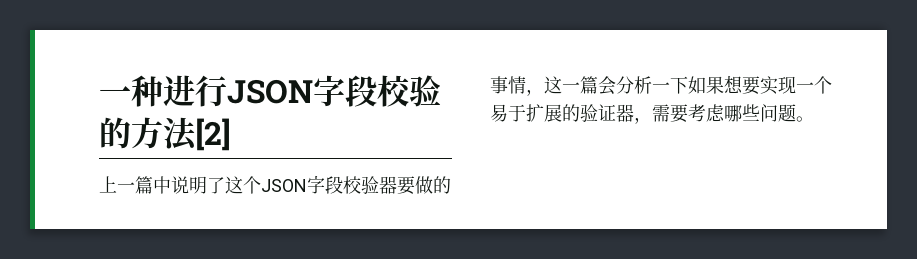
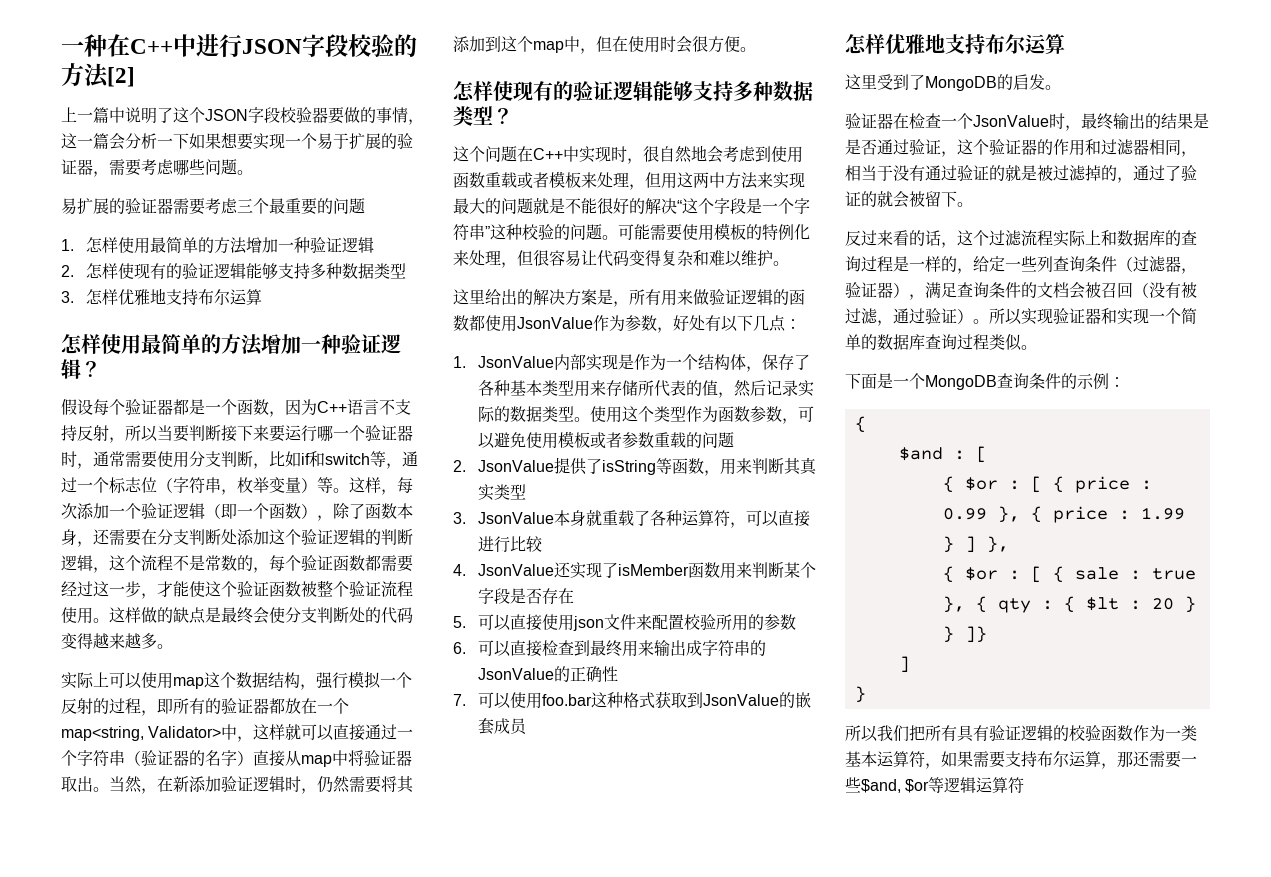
[99,75,163,107] 一种 -> [61,34,196,57] 一种在C++中
(814, 119) none -> [61,198,365,215] [61,237,375,254] [61,263,407,280] [61,288,263,305] [61,334,401,356] [61,359,101,379] [61,399,411,417] [61,425,413,443] [61,451,418,469] [61,477,413,495] [61,503,413,521] [61,529,413,547] [61,555,413,573] [61,580,413,599] [61,607,413,624] [61,633,173,649] [61,671,412,690] [61,698,349,716] [61,724,414,742] [61,750,412,767] [61,776,414,794] [453,36,756,54] [453,81,813,101] [453,106,513,126] [453,145,803,164] [453,171,805,190] [453,198,810,214] [453,223,810,241] [453,250,789,268] [453,289,805,307] [453,315,801,333] [453,354,811,372] [478,380,815,398] [478,406,815,424] [478,431,735,449] [453,457,818,476] [478,484,527,501] [453,510,811,528] [478,536,544,553] [453,562,817,579] [478,588,575,604] [453,614,797,631] [453,640,767,657] [478,666,619,682] [453,691,812,709] [478,718,528,735] [845,34,1065,54] [845,74,1061,91] [845,113,1209,131] [845,139,1197,157] [845,165,1197,183] [845,191,973,208] [845,230,1197,248] [845,256,1197,274] [845,282,1197,300] [845,308,1197,326] [845,334,1037,351] [845,373,1125,390] [854,416,866,433] [898,446,987,463] [942,476,1152,493] [942,506,1185,523] [942,536,1009,553] [942,566,1196,583] [942,596,1196,613] [942,626,987,643] [898,656,910,673] [854,686,866,703] [845,725,1197,742] [845,751,1197,769] [845,777,1025,793] // 易扩展的验证器需要考虑三个最重要的问题 // 1.怎样使用最简单的方法增加一种验证逻辑 // 2.怎样使现有的验证逻辑能够支持多种数据类型 // 3.怎样优雅地支持布尔运算 // 怎样使用最简单的方法增加一种验证逻辑？ // 假设每个验证器都是一个函数，因为C++语言不支持反射，所以当要判断接下来要运行哪一个验证器时，通常需要使用分支判断，比如if和switch等，通过一个标志位（字符串，枚举变量）等。这样，每次添加一个验证逻辑（即一个函数），除了函数本身，还需要在分支判断处添加这个验证逻辑的判断逻辑，这个流程不是常数的，每个验证函数都需要经过这一步，才能使这个验证函数被整个验证流程使用。这样做的缺点是最终会使分支判断处的代码变得越来越多。 // 实际上可以使用map这个数据结构，强行模拟一个反射的过程，即所有的验证器都放在一个map<string, Validator>中，这样就可以直接通过一个字符串（验证器的名字）直接从map中将验证器取出。当然，在新添加验证逻辑时，仍然需要将其添加到这个map中，但在使用时会很方便。 // 怎样使现有的验证逻辑能够支持多种数据类型？ // 这个问题在C++中实现时，很自然地会考虑到使用函数重载或者模板来处理，但用这两中方法来实现最大的问题就是不能很好的解决“这个字段是一个字符串”这种校验的问题。可能需要使用模板的特例化来处理，但很容易让代码变得复杂和难以维护。 // 这里给出的解决方案是，所有用来做验证逻辑的函数都使用JsonValue作为参数，好处有以下几点： // 1. JsonValue内部实现是作为一个结构体，保存了各种基本类型用来存储所代表的值，然后记录实际的数据类型。使用这个类型作为函数参数，可以避免使用模板或者参数重载的问题 // 2. JsonValue提供了isString等函数，用来判断其真实类型 // 3. JsonValue本身就重载了各种运算符，可以直接进行比较 // 4. JsonValue还实现了isMember函数用来判断某个字段是否存在 // 5.可以直接使用json文件来配置校验所用的参数 // 6.可以直接检查到最终用来输出成字符串的JsonValue的正确性 // 7.可以使用foo.bar这种格式获取到JsonValue的嵌套成员 // 怎样优雅地支持布尔运算 // 这里受到了MongoDB的启发。 // 验证器在检查一个JsonValue时，最终输出的结果是是否通过验证，这个验证器的作用和过滤器相同，相当于没有通过验证的就是被过滤掉的，通过了验证的就会被留下。 // 反过来看的话，这个过滤流程实际上和数据库的查询过程是一样的，给定一些列查询条件（过滤器，验证器），满足查询条件的文档会被召回（没有被过滤，通过验证）。所以实现验证器和实现一个简单的数据库查询过程类似。 // 下面是一个MongoDB查询条件的示例： // { // $and : [ // { $or : [ { price : 0.99 }, { price : 1.99 } ] }, // { $or : [ { sale : true }, { qty : { $lt : 20 } } ]} // ] // } // 所以我们把所有具有验证逻辑的校验函数作为一类基本运算符，如果需要支持布尔运算，那还需要一些$and, $or等逻辑运算符

